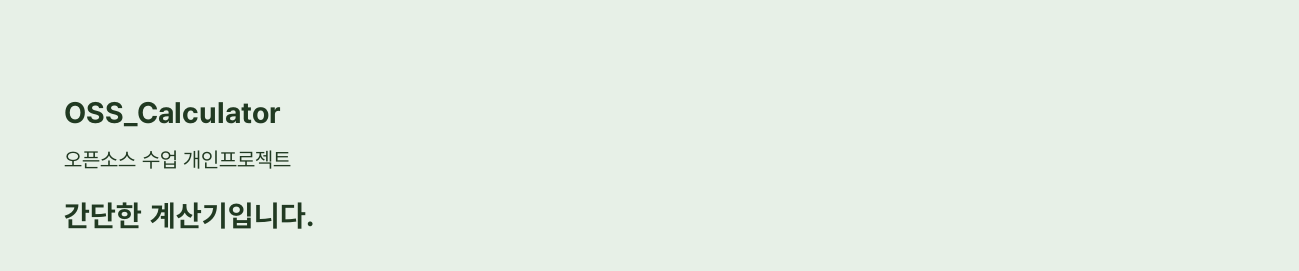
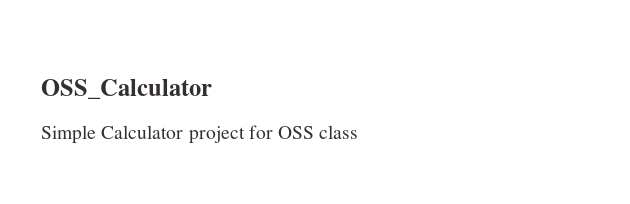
[64,150,292,169] [64,202,314,229] 오픈소스 수업 개인프로젝트 // 간단한 계산기입니다. -> [41,125,359,144] Simple Calculator project for OSS class

